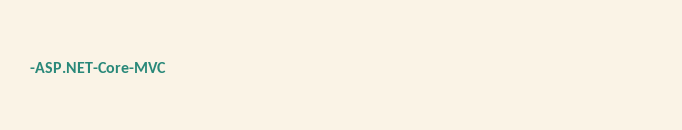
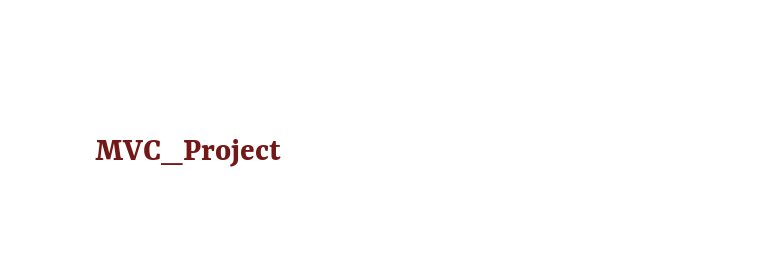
[30,62,166,73] -ASP.NET-Core-MVC -> [95,139,281,167] MVC_Project

